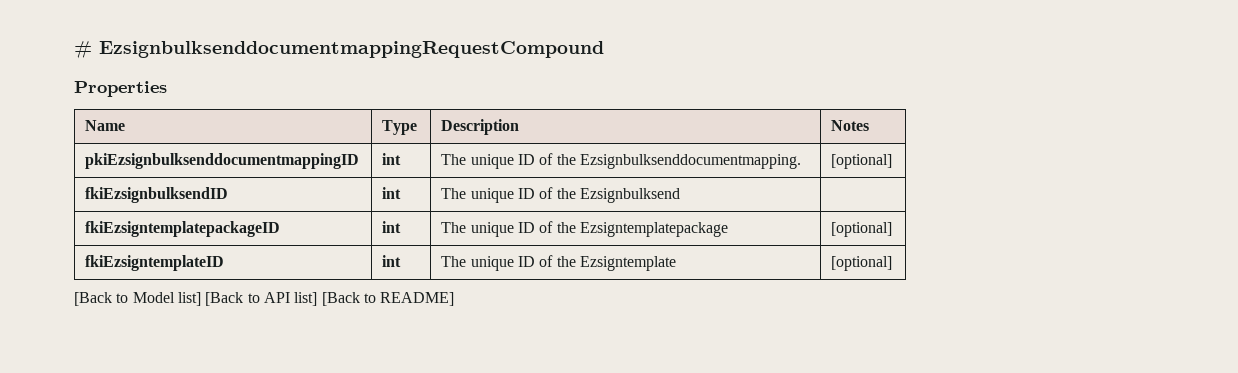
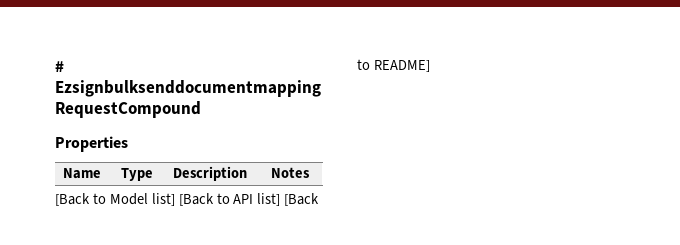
[85,153,360,169] [382,153,402,165] [441,153,802,169] [831,154,893,169] [85,187,229,203] [382,187,402,199] [441,187,681,203] [85,221,281,237] [382,221,402,233] [441,221,729,237] [831,222,893,237] [85,255,225,271] [382,255,402,267] [441,255,677,271] [831,256,893,271] // pkiEzsignbulksenddocumentmappingID | int | The unique ID of the Ezsignbulksenddocumentmapping. | [optional] // fkiEzsignbulksendID | int | The unique ID of the Ezsignbulksend | // fkiEzsigntemplatepackageID | int | The unique ID of the Ezsigntemplatepackage | [optional] // fkiEzsigntemplateID | int | The unique ID of the Ezsigntemplate | [optional] -> (310, 172) none

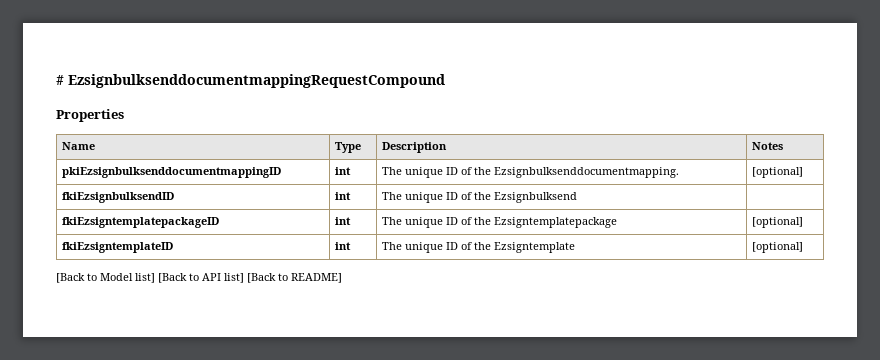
(310, 172) none -> [62,167,282,178] [335,167,352,175] [382,167,680,178] [752,167,804,178] [62,192,175,203] [335,192,352,200] [382,192,578,203] [62,217,220,228] [335,217,352,225] [382,217,618,228] [752,217,804,228] [62,242,174,253] [335,242,352,250] [382,242,576,253] [752,242,804,253] // pkiEzsignbulksenddocumentmappingID | int | The unique ID of the Ezsignbulksenddocumentmapping. | [optional] // fkiEzsignbulksendID | int | The unique ID of the Ezsignbulksend | // fkiEzsigntemplatepackageID | int | The unique ID of the Ezsigntemplatepackage | [optional] // fkiEzsigntemplateID | int | The unique ID of the Ezsigntemplate | [optional]

